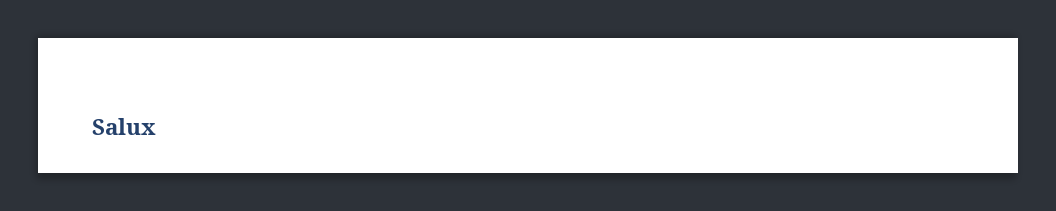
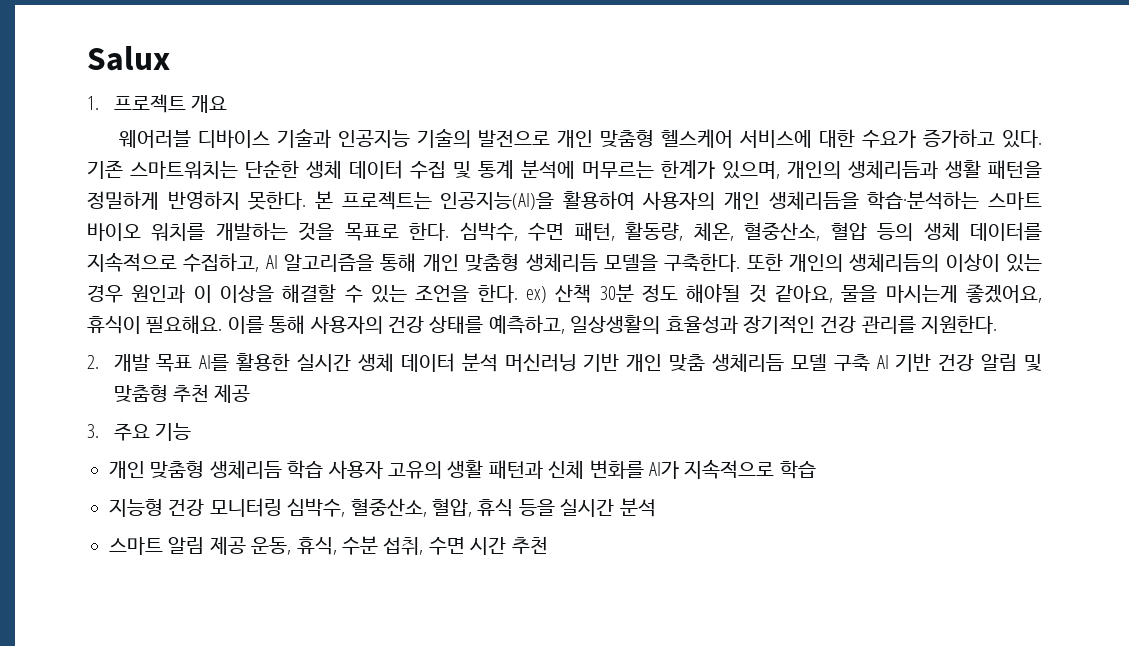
(156, 126) none -> [87,94,227,113] [119,129,1042,148] [87,160,1042,179] [87,190,1042,210] [87,222,1042,241] [87,252,1042,272] [87,284,1043,303] [87,315,998,334] [87,353,1043,372] [113,384,251,403] [87,423,191,441] [109,459,816,479] [109,498,656,517] [109,536,548,555] // 1. 프로젝트 개요 // 웨어러블 디바이스 기술과 인공지능 기술의 발전으로 개인 맞춤형 헬스케어 서비스에 대한 수요가 증가하고 있다. 기존 스마트워치는 단순한 생체 데이터 수집 및 통계 분석에 머무르는 한계가 있으며, 개인의 생체리듬과 생활 패턴을 정밀하게 반영하지 못한다. 본 프로젝트는 인공지능(AI)을 활용하여 사용자의 개인 생체리듬을 학습·분석하는 스마트 바이오 워치를 개발하는 것을 목표로 한다. 심박수, 수면 패턴, 활동량, 체온, 혈중산소, 혈압 등의 생체 데이터를 지속적으로 수집하고, AI 알고리즘을 통해 개인 맞춤형 생체리듬 모델을 구축한다. 또한 개인의 생체리듬의 이상이 있는 경우 원인과 이 이상을 해결할 수 있는 조언을 한다. ex) 산책 30분 정도 해야될 것 같아요, 물을 마시는게 좋겠어요, 휴식이 필요해요. 이를 통해 사용자의 건강 상태를 예측하고, 일상생활의 효율성과 장기적인 건강 관리를 지원한다. // 2. 개발 목표 AI를 활용한 실시간 생체 데이터 분석 머신러닝 기반 개인 맞춤 생체리듬 모델 구축 AI 기반 건강 알림 및 맞춤형 추천 제공 // 3. 주요 기능 // 개인 맞춤형 생체리듬 학습 사용자 고유의 생활 패턴과 신체 변화를 AI가 지속적으로 학습 // 지능형 건강 모니터링 심박수, 혈중산소, 혈압, 휴식 등을 실시간 분석 // 스마트 알림 제공 운동, 휴식, 수분 섭취, 수면 시간 추천

